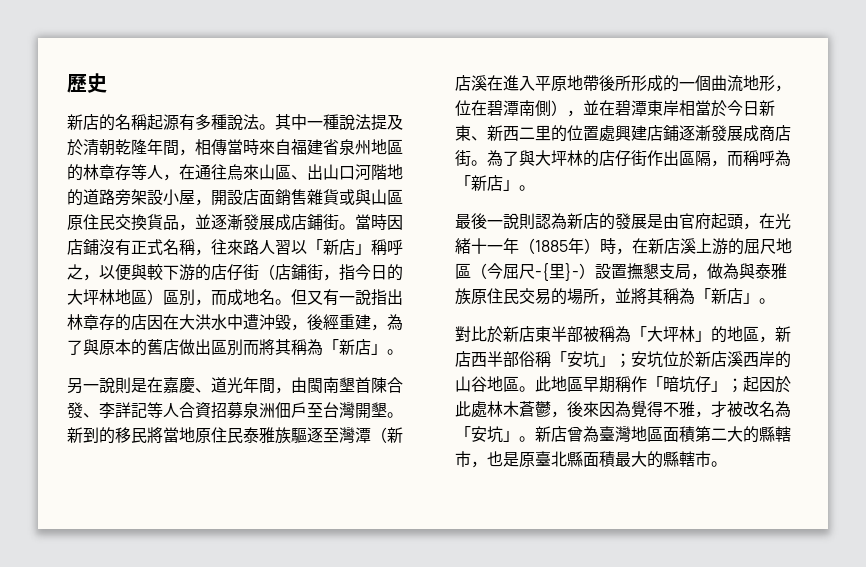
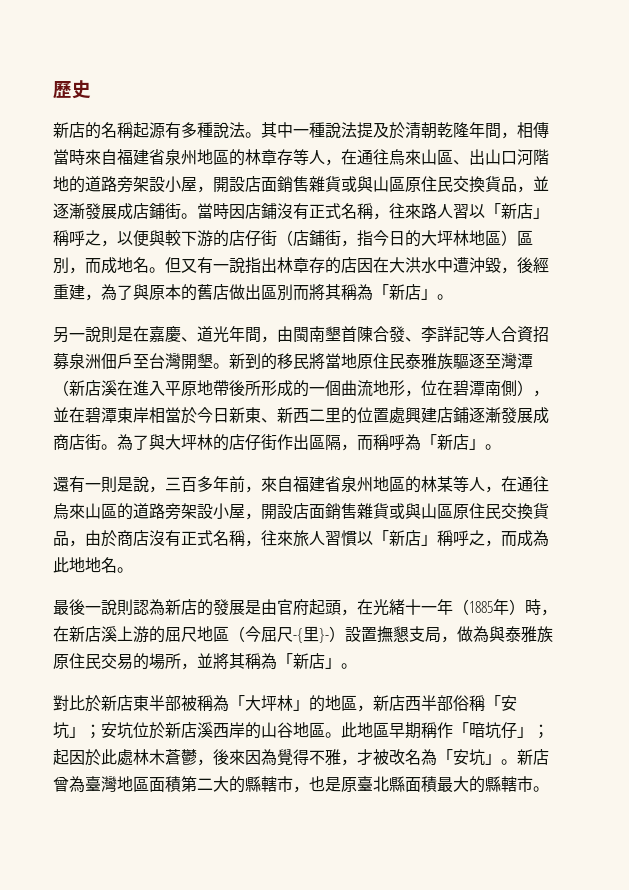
(535, 188) none -> [53,476,549,493] [53,503,549,520] [53,530,549,547] [53,557,133,573] // 還有一則是說，三百多年前，來自福建省泉州地區的林某等人，在通往烏來山區的道路旁架設小屋，開設店面銷售雜貨或與山區原住民交換貨品，由於商店沒有正式名稱，往來旅人習慣以「新店」稱呼之，而成為此地地名。

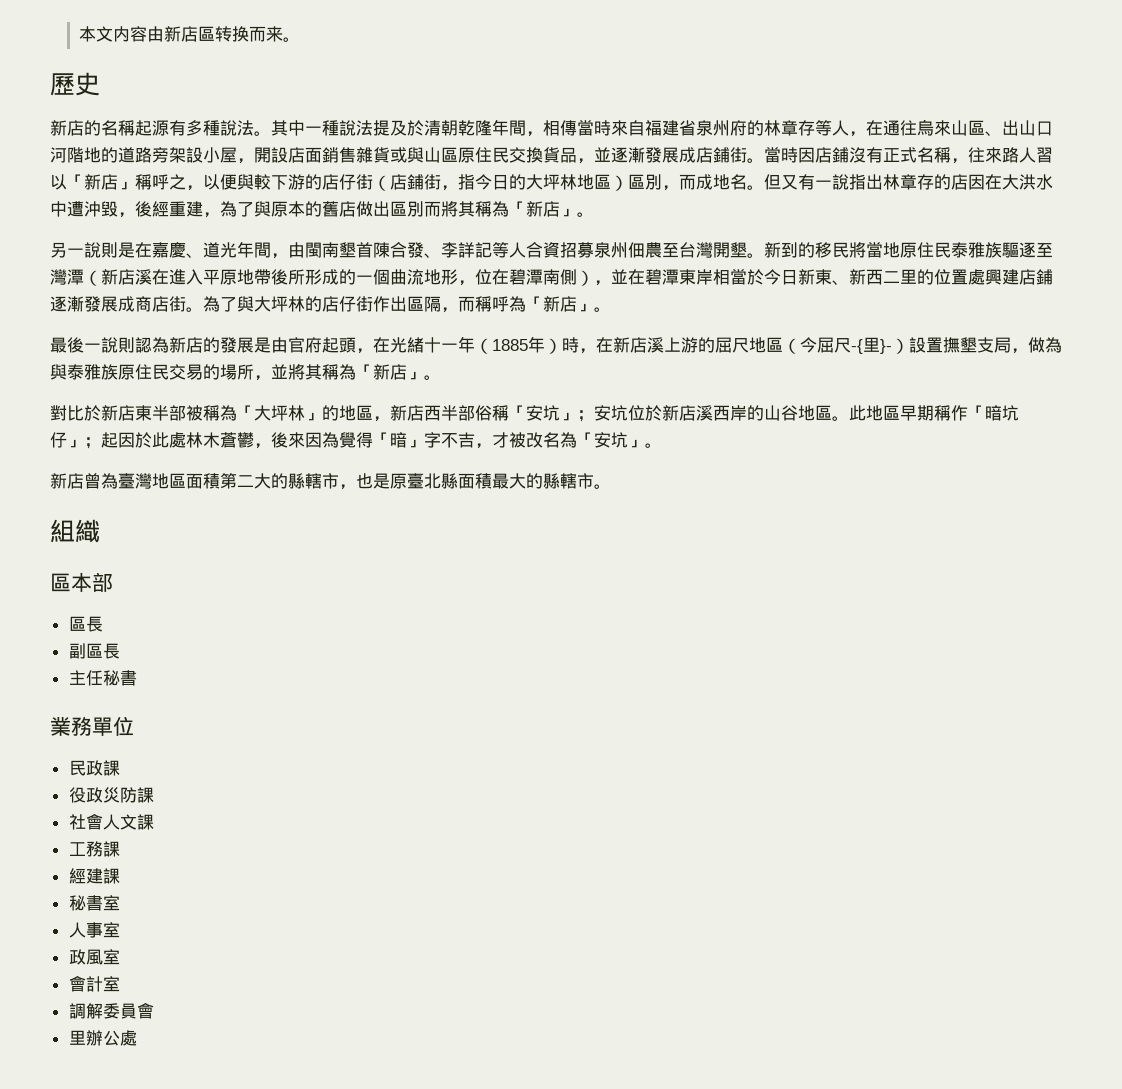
(53, 90) none -> [78,26,300,42] 本文内容由新店區转换而来。 //
[197,149,229,165] 地區 -> [730,120,747,136] 府
[85,353,133,369] 洲佃戶 -> [611,242,662,258] 州佃農
[53,476,549,493] [53,503,549,520] [53,530,549,547] [53,557,133,573] // 還有一則是說，三百多年前，來自福建省泉州地區的林某等人，在通往烏來山區的道路旁架設小屋，開設店面銷售雜貨或與山區原住民交換貨品，由於商店沒有正式名稱，往來旅人習慣以「新店」稱呼之，而成為此地地名。 -> (611, 309) none
[393,626,409,642] 懇 -> [960,337,977,353] 墾
[309,749,341,765] 不雅 -> [373,432,475,448] 「暗」字不吉
(517, 762) none -> (662, 445) //
(549, 789) none -> [50,519,100,543] [50,572,113,592] [68,616,103,632] [68,643,120,659] [68,670,137,686] [50,716,134,736] [68,760,120,776] [68,787,154,803] [68,813,154,830] [68,841,120,857] [68,868,120,884] [68,895,120,911] [68,922,120,938] [68,949,120,965] [68,975,120,992] [68,1002,154,1019] [68,1030,137,1046] // 組織 // 區本部 // 區長 // 副區長 // 主任秘書 // 業務單位 // 民政課 // 役政災防課 // 社會人文課 // 工務課 // 經建課 // 秘書室 // 人事室 // 政風室 // 會計室 // 調解委員會 // 里辦公處

